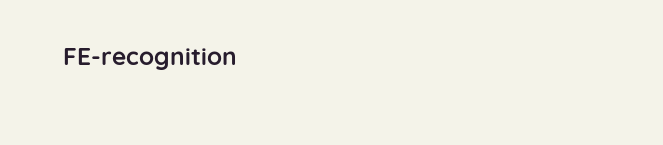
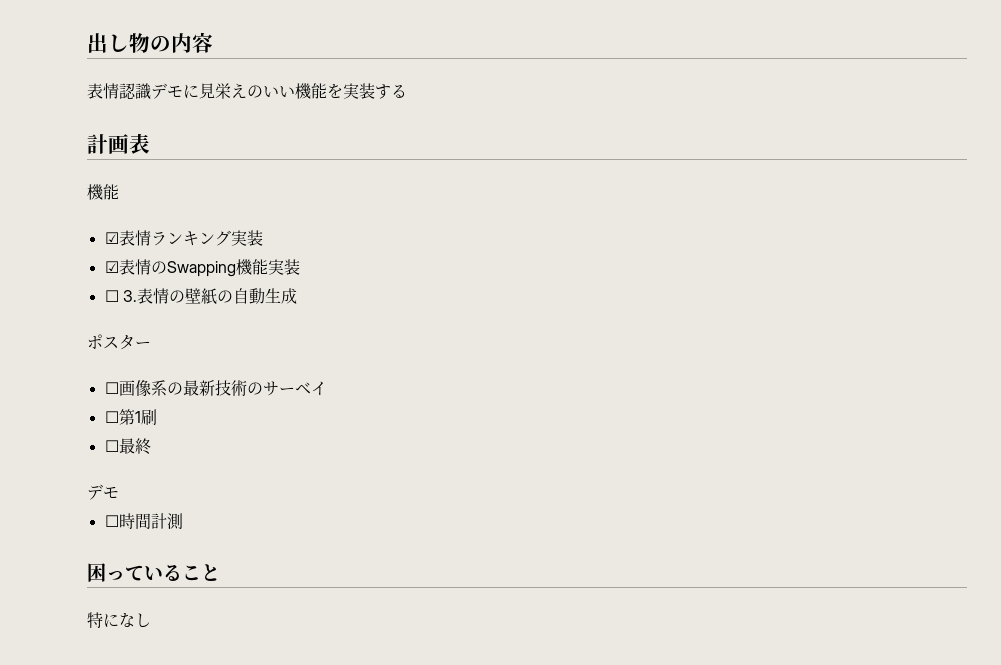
[63,48,237,70] FE-recognition -> [87,32,213,53] [87,83,407,100] [87,133,150,154] [87,184,119,200] [104,230,263,246] [104,259,300,277] [104,288,297,305] [87,334,151,350] [104,380,327,397] [104,409,157,425] [104,438,151,455] [87,484,119,500] [104,513,183,530] [87,563,220,582] [87,612,151,629] 出し物の内容 // 表情認識デモに見栄えのいい機能を実装する // 計画表 // 機能 // ☑表情ランキング実装 // ☑表情のSwapping機能実装 // ☐ 3.表情の壁紙の自動生成 // ポスター // ☐画像系の最新技術のサーベイ // ☐第1刷 // ☐最終 // デモ // ☐時間計測 // 困っていること // 特になし

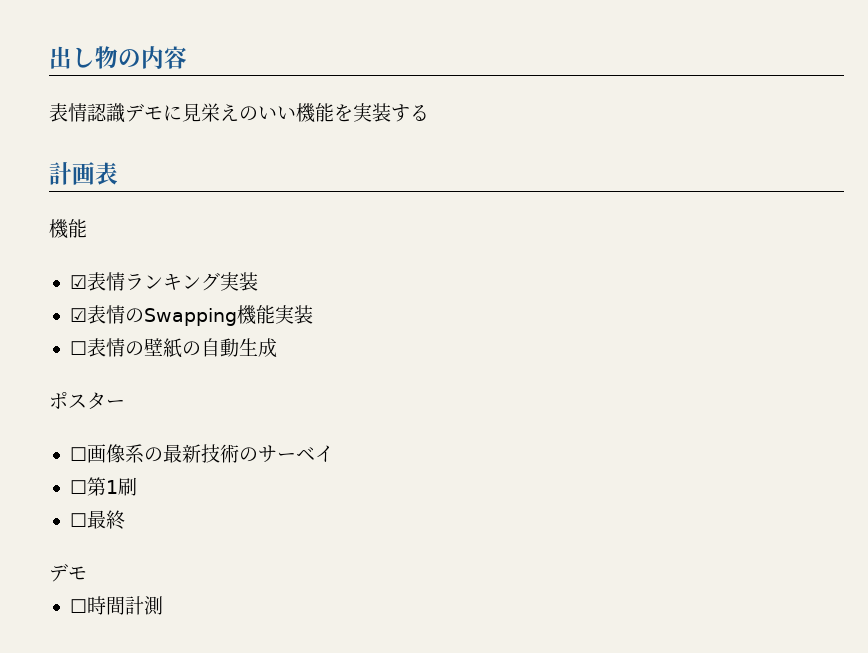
[122,290,137,302] 3. -> (87, 348) none
[87,563,220,582] [87,612,151,629] // 困っていること // 特になし -> (163, 605) none

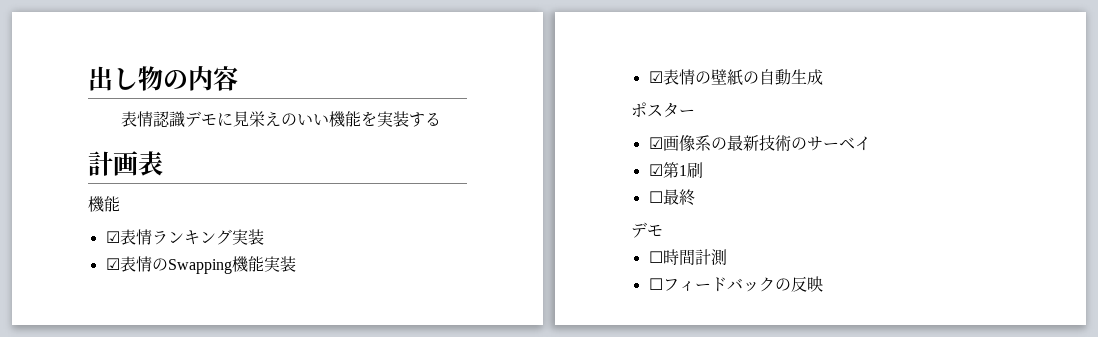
[69,341,87,355] ☐ -> [648,71,663,83] ☑
[69,447,87,461] ☐ -> [648,137,663,149] ☑
[69,480,87,494] ☐ -> [648,164,663,176] ☑
(163, 605) none -> [648,276,823,292] // ☐フィードバックの反映

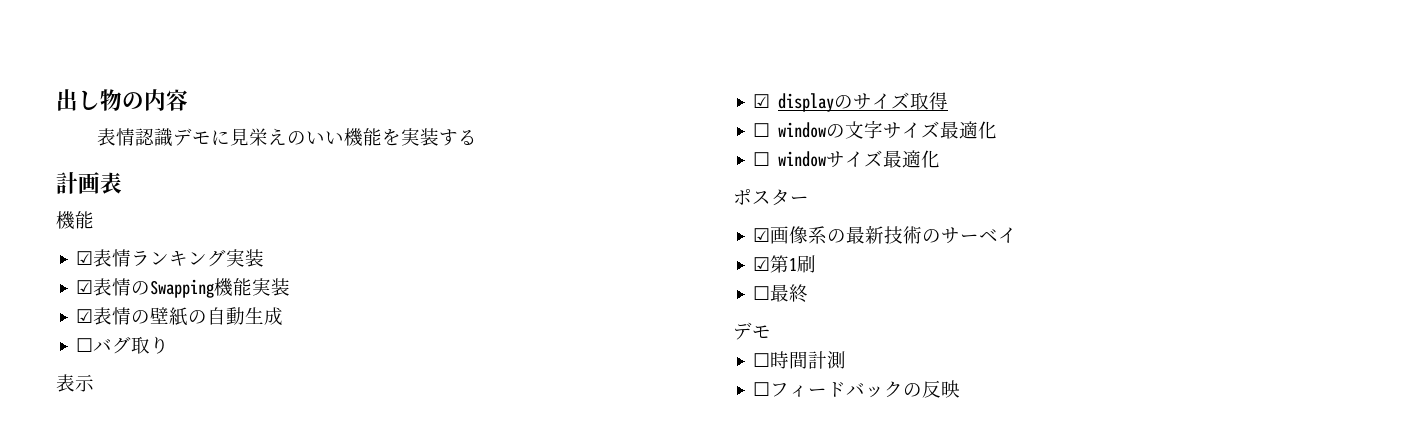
(823, 77) none -> [76,336,170,354] [56,374,94,392] [753,92,949,112] [753,120,998,139] [753,150,941,168] // ☐バグ取り // 表示 // ☑ displayのサイズ取得 // ☐ windowの文字サイズ最適化 // ☐ windowサイズ最適化

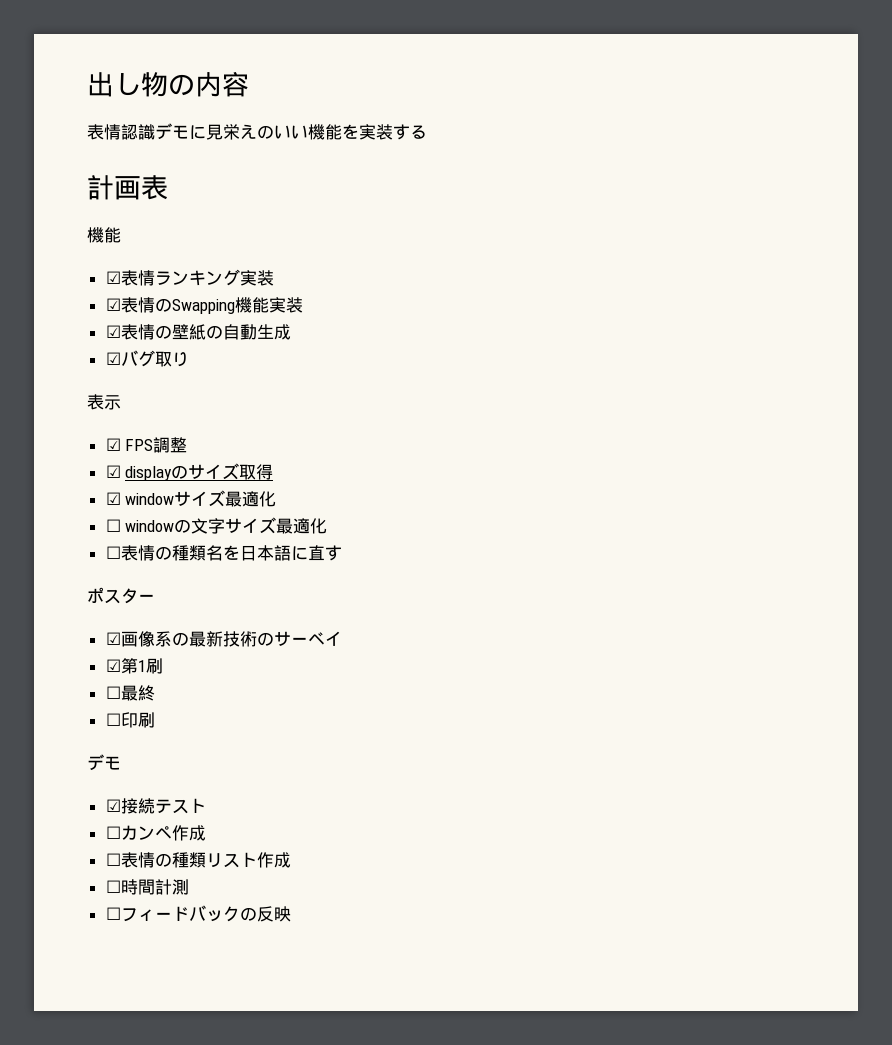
[76,338,94,352] ☐ -> [105,352,121,365] ☑
(94, 383) none -> [105,437,188,453] // ☑ FPS調整
(949, 101) none -> [105,490,277,507] // ☑ windowサイズ最適化
[778,150,941,168] windowサイズ最適化 -> [120,545,342,561] 表情の種類名を日本語に直す
[733,322,771,340] // デモ -> [105,712,155,728] [87,754,121,771] [105,798,206,814] [105,825,206,841] [105,852,291,868] // ☐印刷 // デモ // ☑接続テスト // ☐カンペ作成 // ☐表情の種類リスト作成

